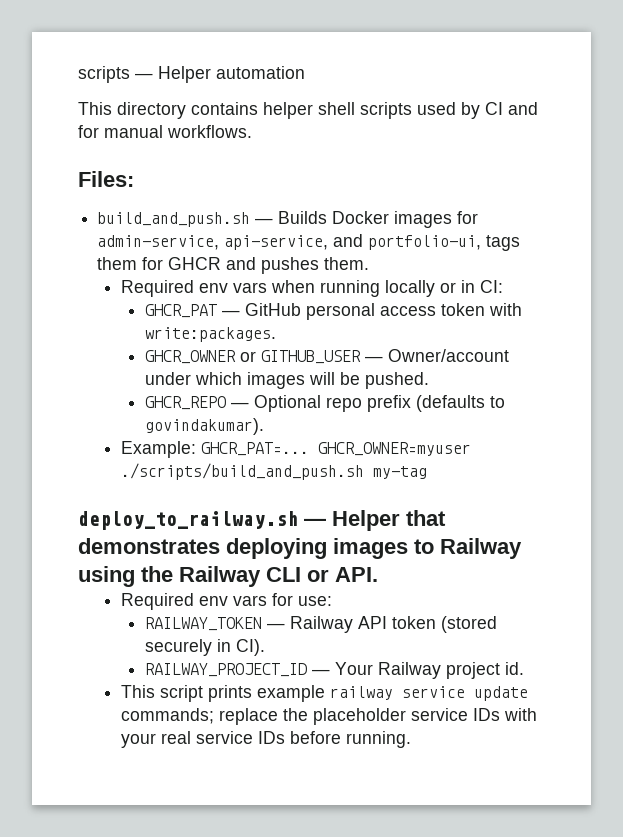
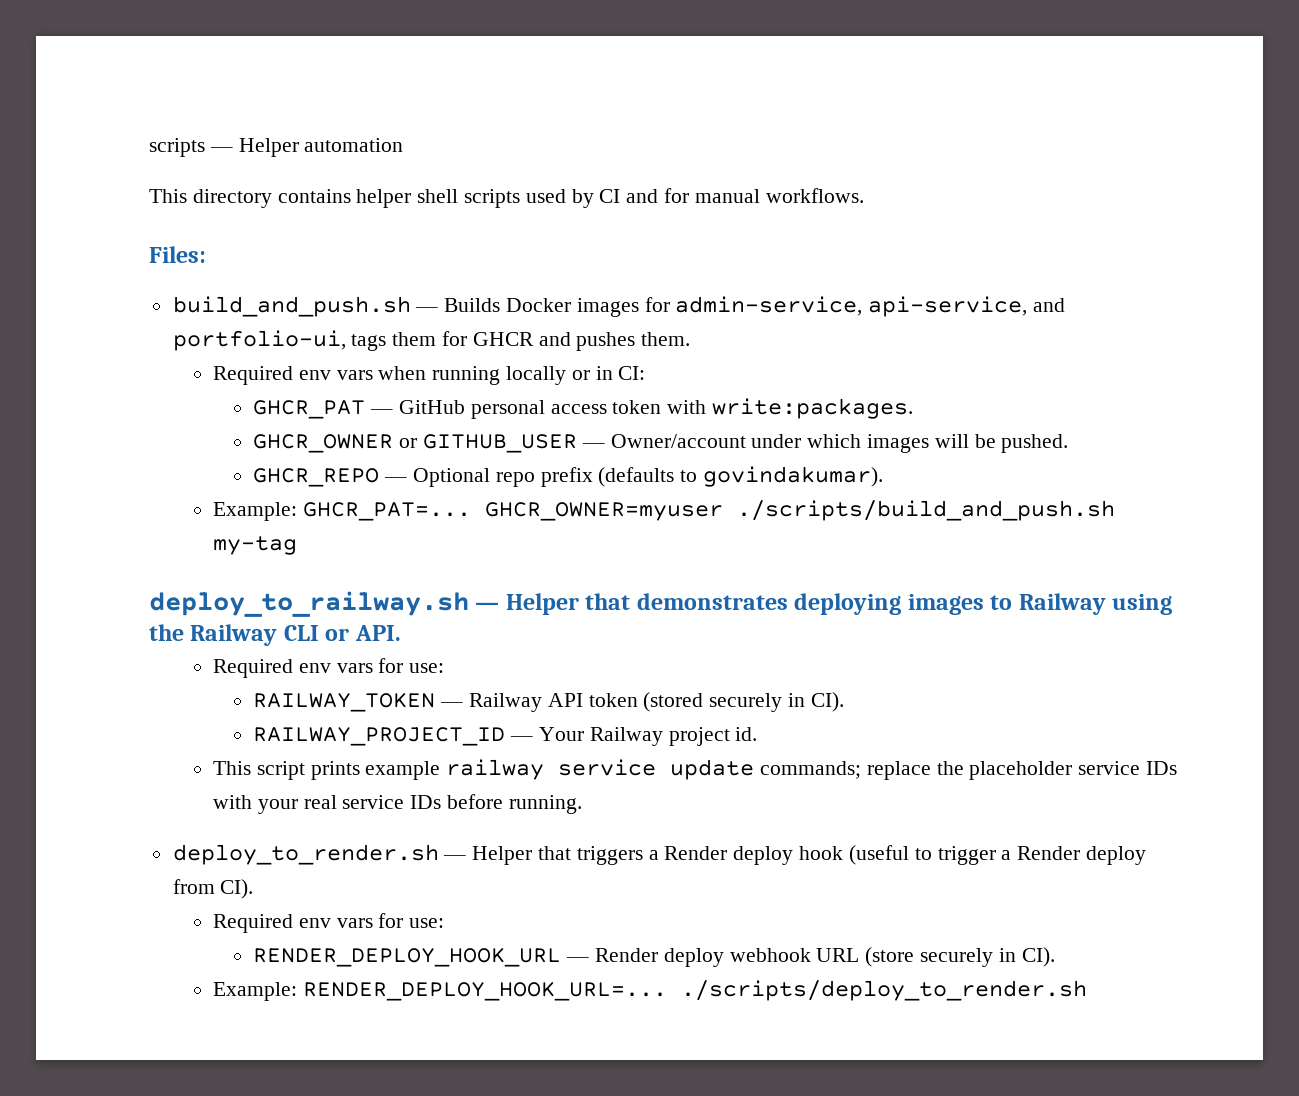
(412, 739) none -> [172,844,1146,865] [172,879,254,899] [212,913,445,933] [253,947,1055,967] [212,980,1087,1001] // deploy_to_render.sh — Helper that triggers a Render deploy hook (useful to trigger a Render deploy from CI). // Required env vars for use: // RENDER_DEPLOY_HOOK_URL — Render deploy webhook URL (store securely in CI). // Example: RENDER_DEPLOY_HOOK_URL=... ./scripts/deploy_to_render.sh

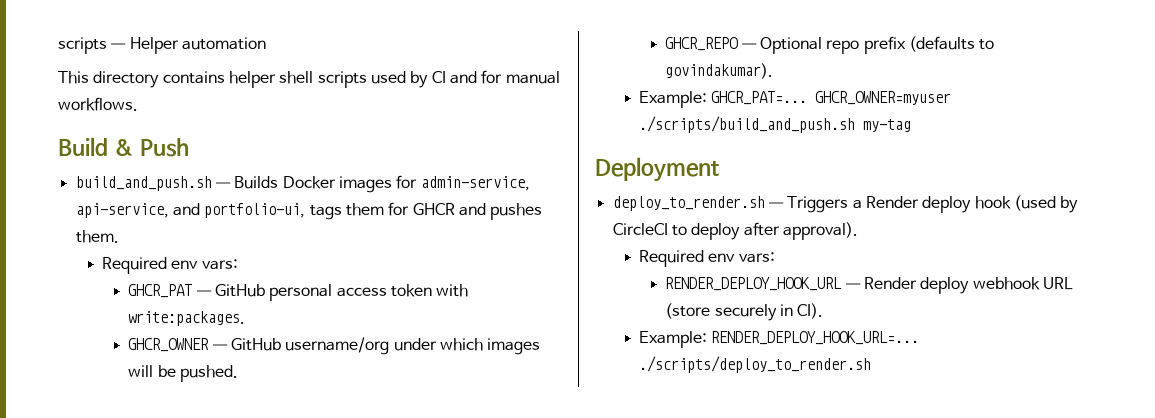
[149,246,206,263] Files: -> [58,137,189,157] Build & Push
[336,366,646,385] vars when running locally or in CI: -> [201,259,238,270] vars:
[399,434,746,453] or GITHUB_USER — Owner/account -> [212,337,390,355] — GitHub username/org
[149,591,1173,617] [149,624,401,646] [212,658,445,678] [253,692,844,712] [253,727,758,746] [212,759,1178,780] [212,794,582,814] deploy_to_railway.sh — Helper that demonstrates deploying images to Railway using the Railway CLI or API. // Required env vars for use: // RAILWAY_TOKEN — Railway API token (stored securely in CI). // RAILWAY_PROJECT_ID — Your Railway project id. // This script prints example railway service update commands; replace the placeholder service IDs with your real service IDs before running. -> [595,157,719,182] Deployment
[472,846,643,865] Helper that triggers -> [787,196,849,213] Triggers
[848,845,1146,865] [172,879,254,899] [212,913,445,933] (useful to trigger a Render deploy from CI). // Required env vars for use: -> [1013,195,1079,213] [612,222,858,240] [638,250,775,267] (used by CircleCI to deploy after approval). // Required env vars:

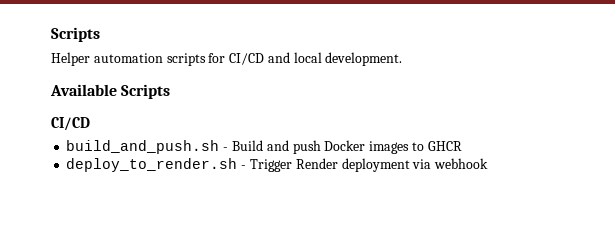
[58,37,127,54] scripts — -> [51,27,100,42] Scripts //
[58,70,560,88] [58,97,138,111] [58,137,189,157] [75,175,530,193] [75,202,543,220] [75,230,119,243] [101,257,238,274] [128,284,469,301] [128,311,246,326] [128,337,541,355] [128,365,238,382] [665,36,995,54] [665,63,774,79] [638,91,952,108] [638,116,911,133] [595,157,719,182] [612,195,1079,213] [612,222,858,240] [638,250,775,267] [665,277,1073,294] [665,303,824,321] [638,331,920,348] [638,356,871,373] // This directory contains helper shell scripts used by CI and for manual workflows. // Build & Push // build_and_push.sh — Builds Docker images for admin-service, api-service, and portfolio-ui, tags them for GHCR and pushes them. // Required env vars: // GHCR_PAT — GitHub personal access token with write:packages. // GHCR_OWNER — GitHub username/org under which images will be pushed. // GHCR_REPO — Optional repo prefix (defaults to govindakumar). // Example: GHCR_PAT=... GHCR_OWNER=myuser ./scripts/build_and_push.sh my-tag // Deployment // deploy_to_render.sh — Triggers a Render deploy hook (used by CircleCI to deploy after approval). // Required env vars: // RENDER_DEPLOY_HOOK_URL — Render deploy webhook URL (store securely in CI). // Example: RENDER_DEPLOY_HOOK_URL=... ./scripts/deploy_to_render.sh -> [166,52,403,66] [50,84,171,99] [51,117,90,131] [66,140,462,154] [66,158,489,172] scripts for CI/CD and local development. // Available Scripts // CI/CD // build_and_push.sh - Build and push Docker images to GHCR // deploy_to_render.sh - Trigger Render deployment via webhook

